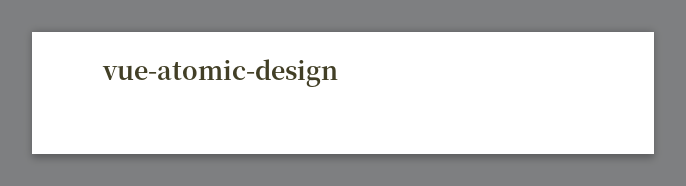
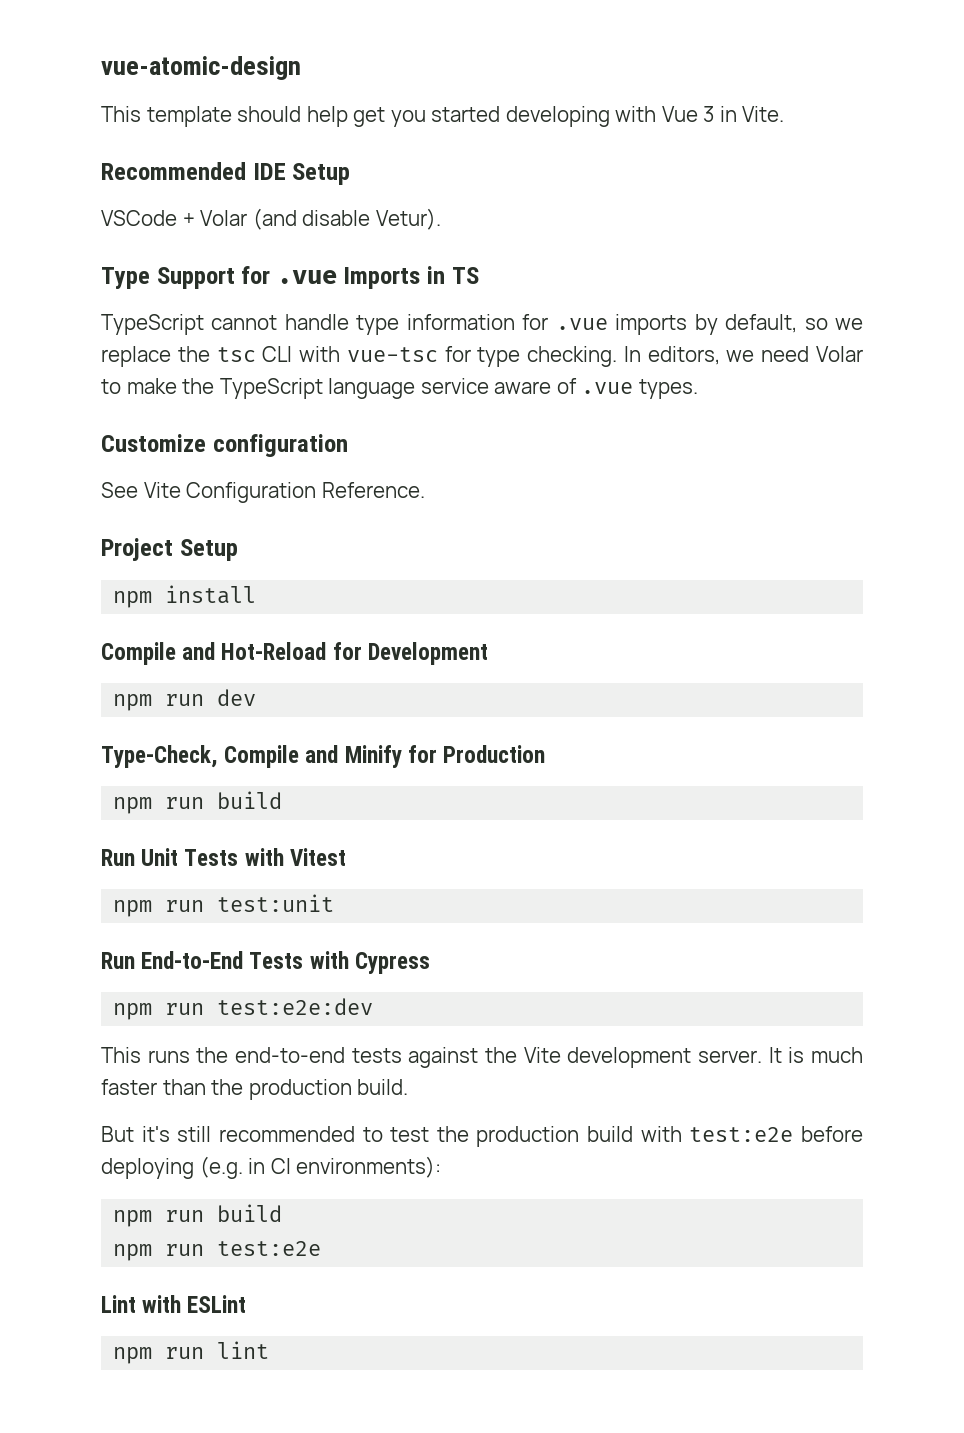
(338, 73) none -> [101,106,785,127] [101,162,351,185] [101,208,441,230] [101,266,479,289] [101,314,864,335] [101,346,864,367] [101,378,698,399] [101,434,348,457] [101,482,425,503] [101,538,238,561] [113,585,257,608] [101,642,488,665] [113,689,257,711] [101,745,546,768] [113,791,283,814] [101,848,346,866] [113,894,335,917] [101,951,430,974] [113,998,374,1020] [101,1047,863,1068] [101,1079,409,1100] [101,1126,863,1147] [101,1156,442,1179] [113,1204,283,1227] [113,1241,322,1261] [101,1295,247,1313] [113,1341,270,1364] // This template should help get you started developing with Vue 3 in Vite. // Recommended IDE Setup // VSCode + Volar (and disable Vetur). // Type Support for .vue Imports in TS // TypeScript cannot handle type information for .vue imports by default, so we replace the tsc CLI with vue-tsc for type checking. In editors, we need Volar to make the TypeScript language service aware of .vue types. // Customize configuration // See Vite Configuration Reference. // Project Setup // npm install // Compile and Hot-Reload for Development // npm run dev // Type-Check, Compile and Minify for Production // npm run build // Run Unit Tests with Vitest // npm run test:unit // Run End-to-End Tests with Cypress // npm run test:e2e:dev // This runs the end-to-end tests against the Vite development server. It is much faster than the production build. // But it's still recommended to test the production build with test:e2e before deploying (e.g. in CI environments): // npm run build // npm run test:e2e // Lint with ESLint // npm run lint

